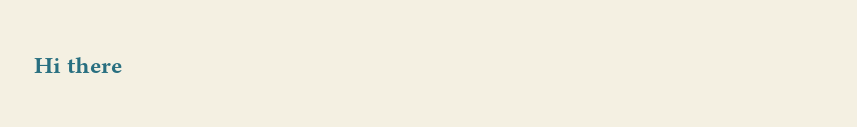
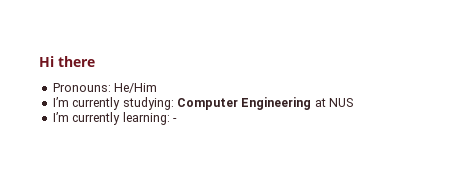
(123, 65) none -> [52,83,158,93] [52,97,353,110] [52,112,177,125] // Pronouns: He/Him // I’m currently studying: Computer Engineering at NUS // I’m currently learning: -

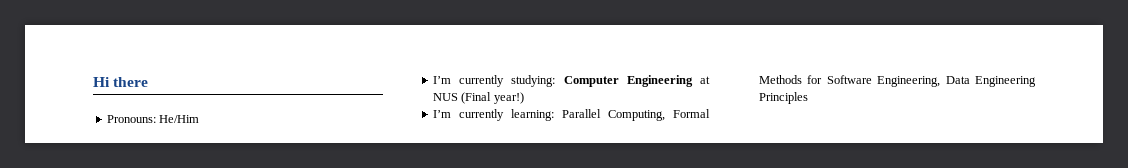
(353, 102) none -> [461,92,524,104] (Final year!)
[172,118,177,122] - -> [561,109,710,121] [758,75,1036,87] [758,92,808,104] Parallel Computing, Formal Methods for Software Engineering, Data Engineering Principles

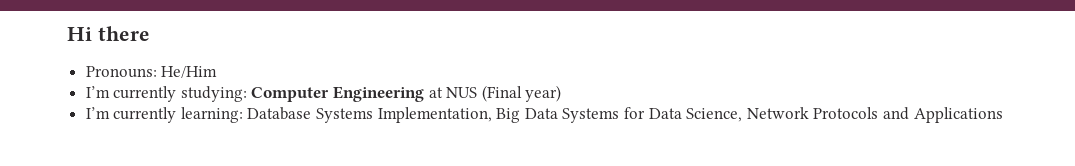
[493,92,524,104] year!) -> [525,85,562,102] year)
[561,109,710,121] [758,75,1036,87] [758,92,808,104] Parallel Computing, Formal Methods for Software Engineering, Data Engineering Principles -> [247,107,1003,123] Database Systems Implementation, Big Data Systems for Data Science, Network Protocols and Applications

